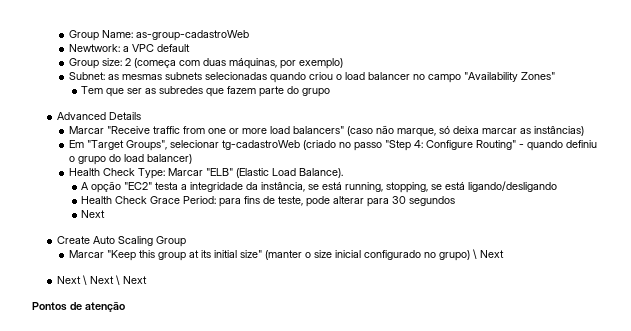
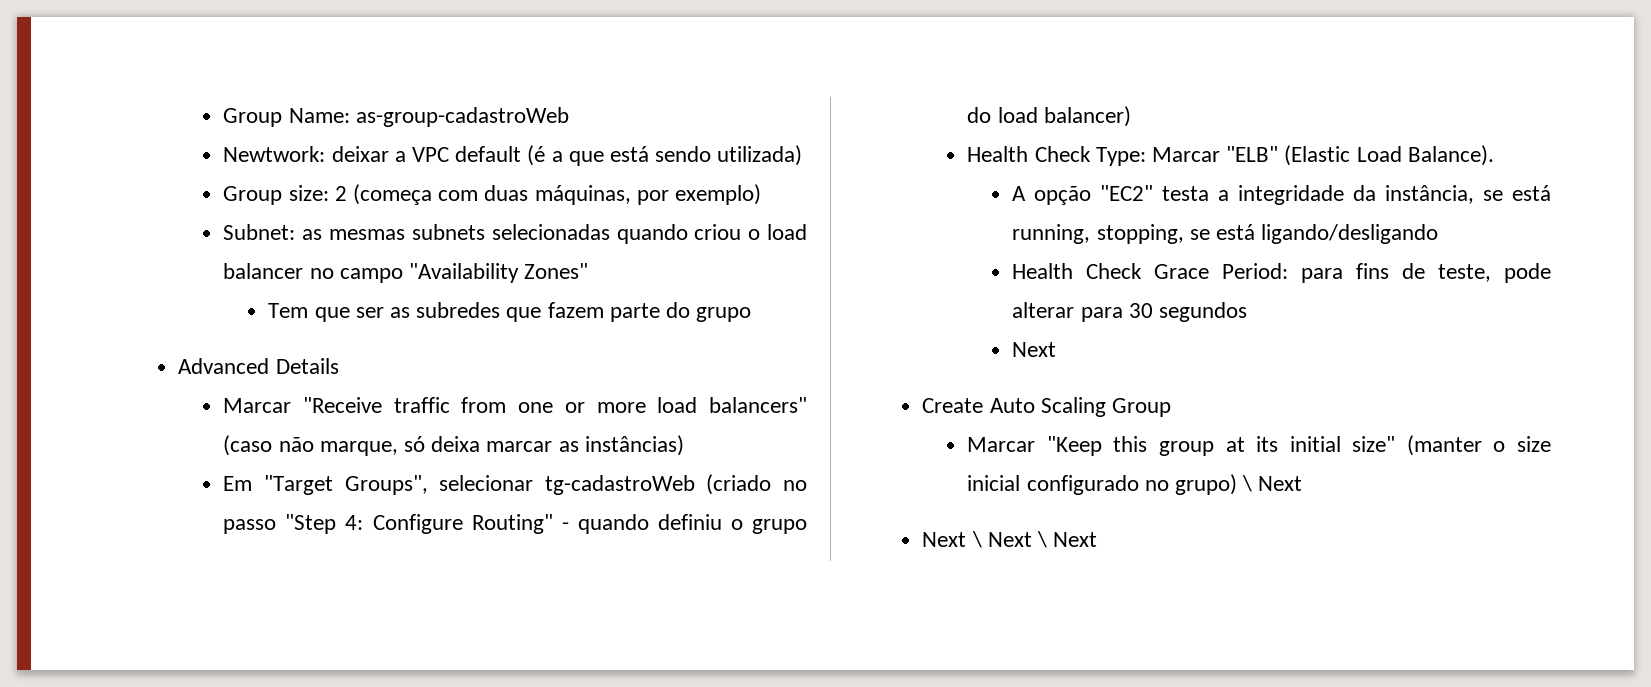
(121, 48) none -> [331,146,389,162] deixar
(191, 48) none -> [527,145,803,166] (é a que está sendo utilizada)
[32,301,125,312] // Pontos de atenção -> (1098, 539) none

